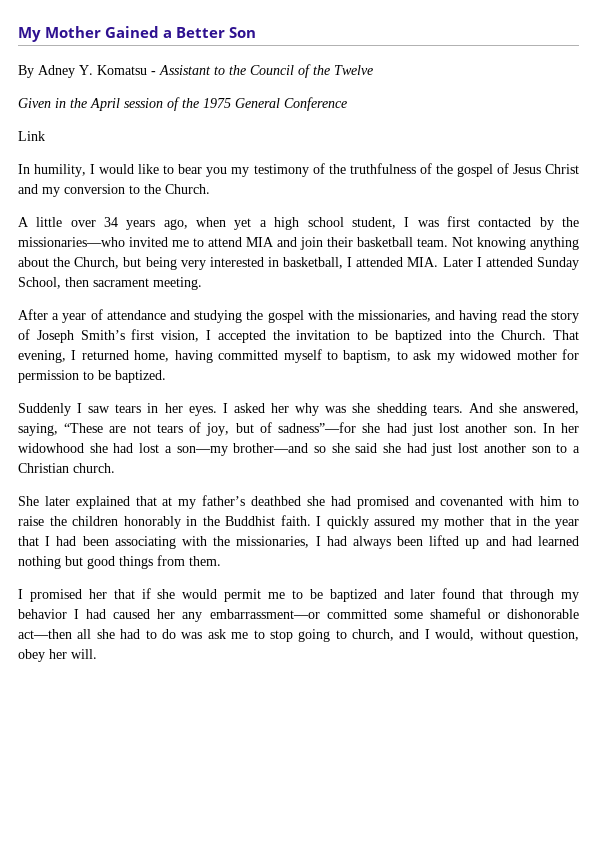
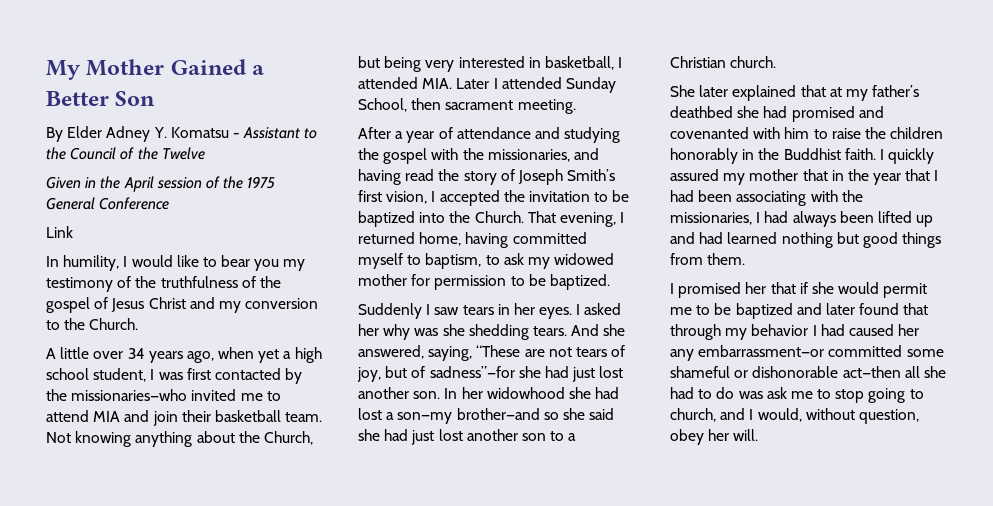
(34, 71) none -> [67,126,103,138] Elder

